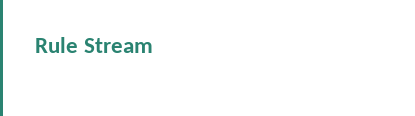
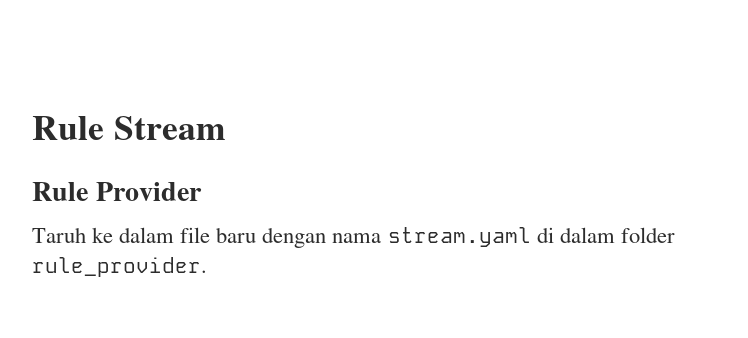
(154, 45) none -> [32,182,202,201] [32,227,675,248] [32,257,207,277] // Rule Provider // Taruh ke dalam file baru dengan nama stream.yaml di dalam folder rule_provider.

